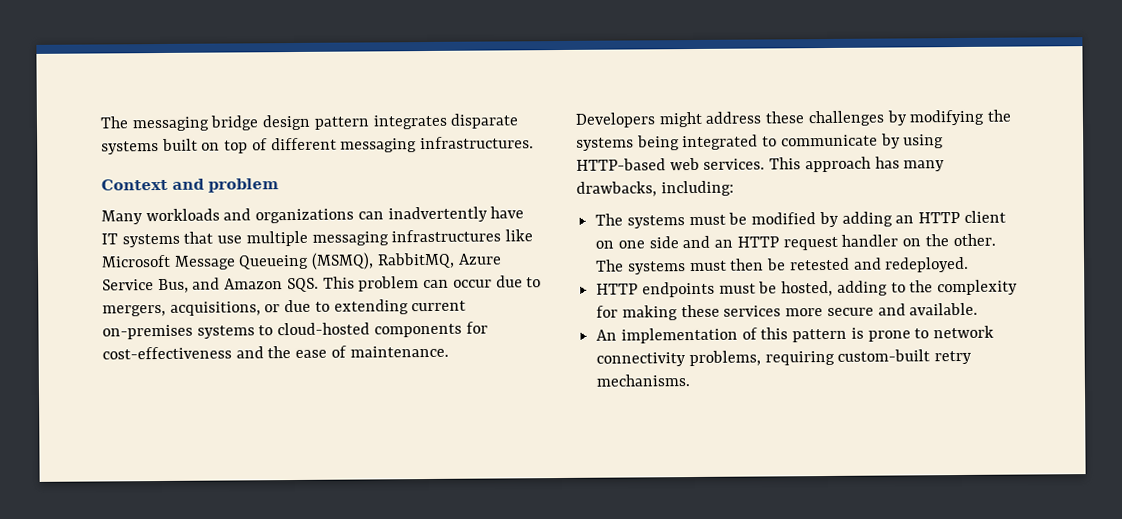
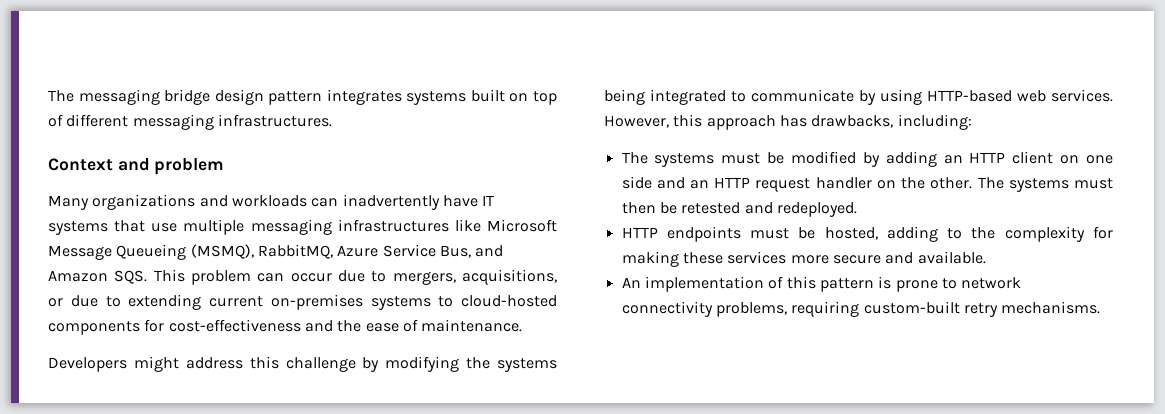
[450,113,520,129] disparate -> (402, 97) none
[145,208,355,224] workloads and organizations -> [92,194,307,210] organizations and workloads
[765,110,885,127] these challenges -> [249,356,356,372] this challenge
[769,157,802,170] This -> [604,114,703,128] However, this
[903,160,946,172] many -> (807, 121) none

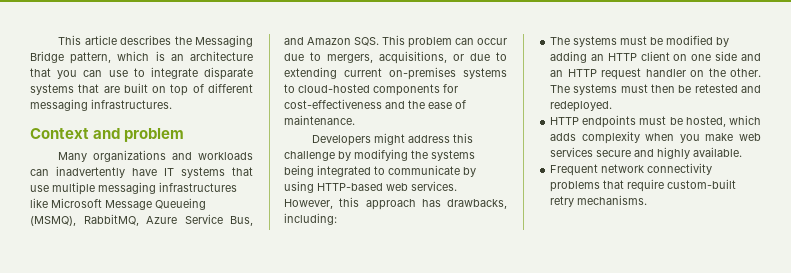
[48,89,467,105] The messaging bridge design pattern integrates systems -> [58,35,254,47] [30,51,253,64] [30,67,253,80] [30,84,120,95] This article describes the Messaging Bridge pattern, which is an architecture that you can use to integrate disparate systems that are
[886,226,1113,242] [621,251,829,267] adding to the complexity for making these services more -> [729,115,761,125] [550,131,761,144] [550,147,594,157] which adds complexity when you make web services
(914, 258) none -> [657,147,691,159] highly
[621,276,1022,292] [621,301,860,317] An implementation of this pattern is prone to network connectivity problems, requiring -> [550,163,713,176] [550,179,665,192] Frequent network connectivity problems that require

